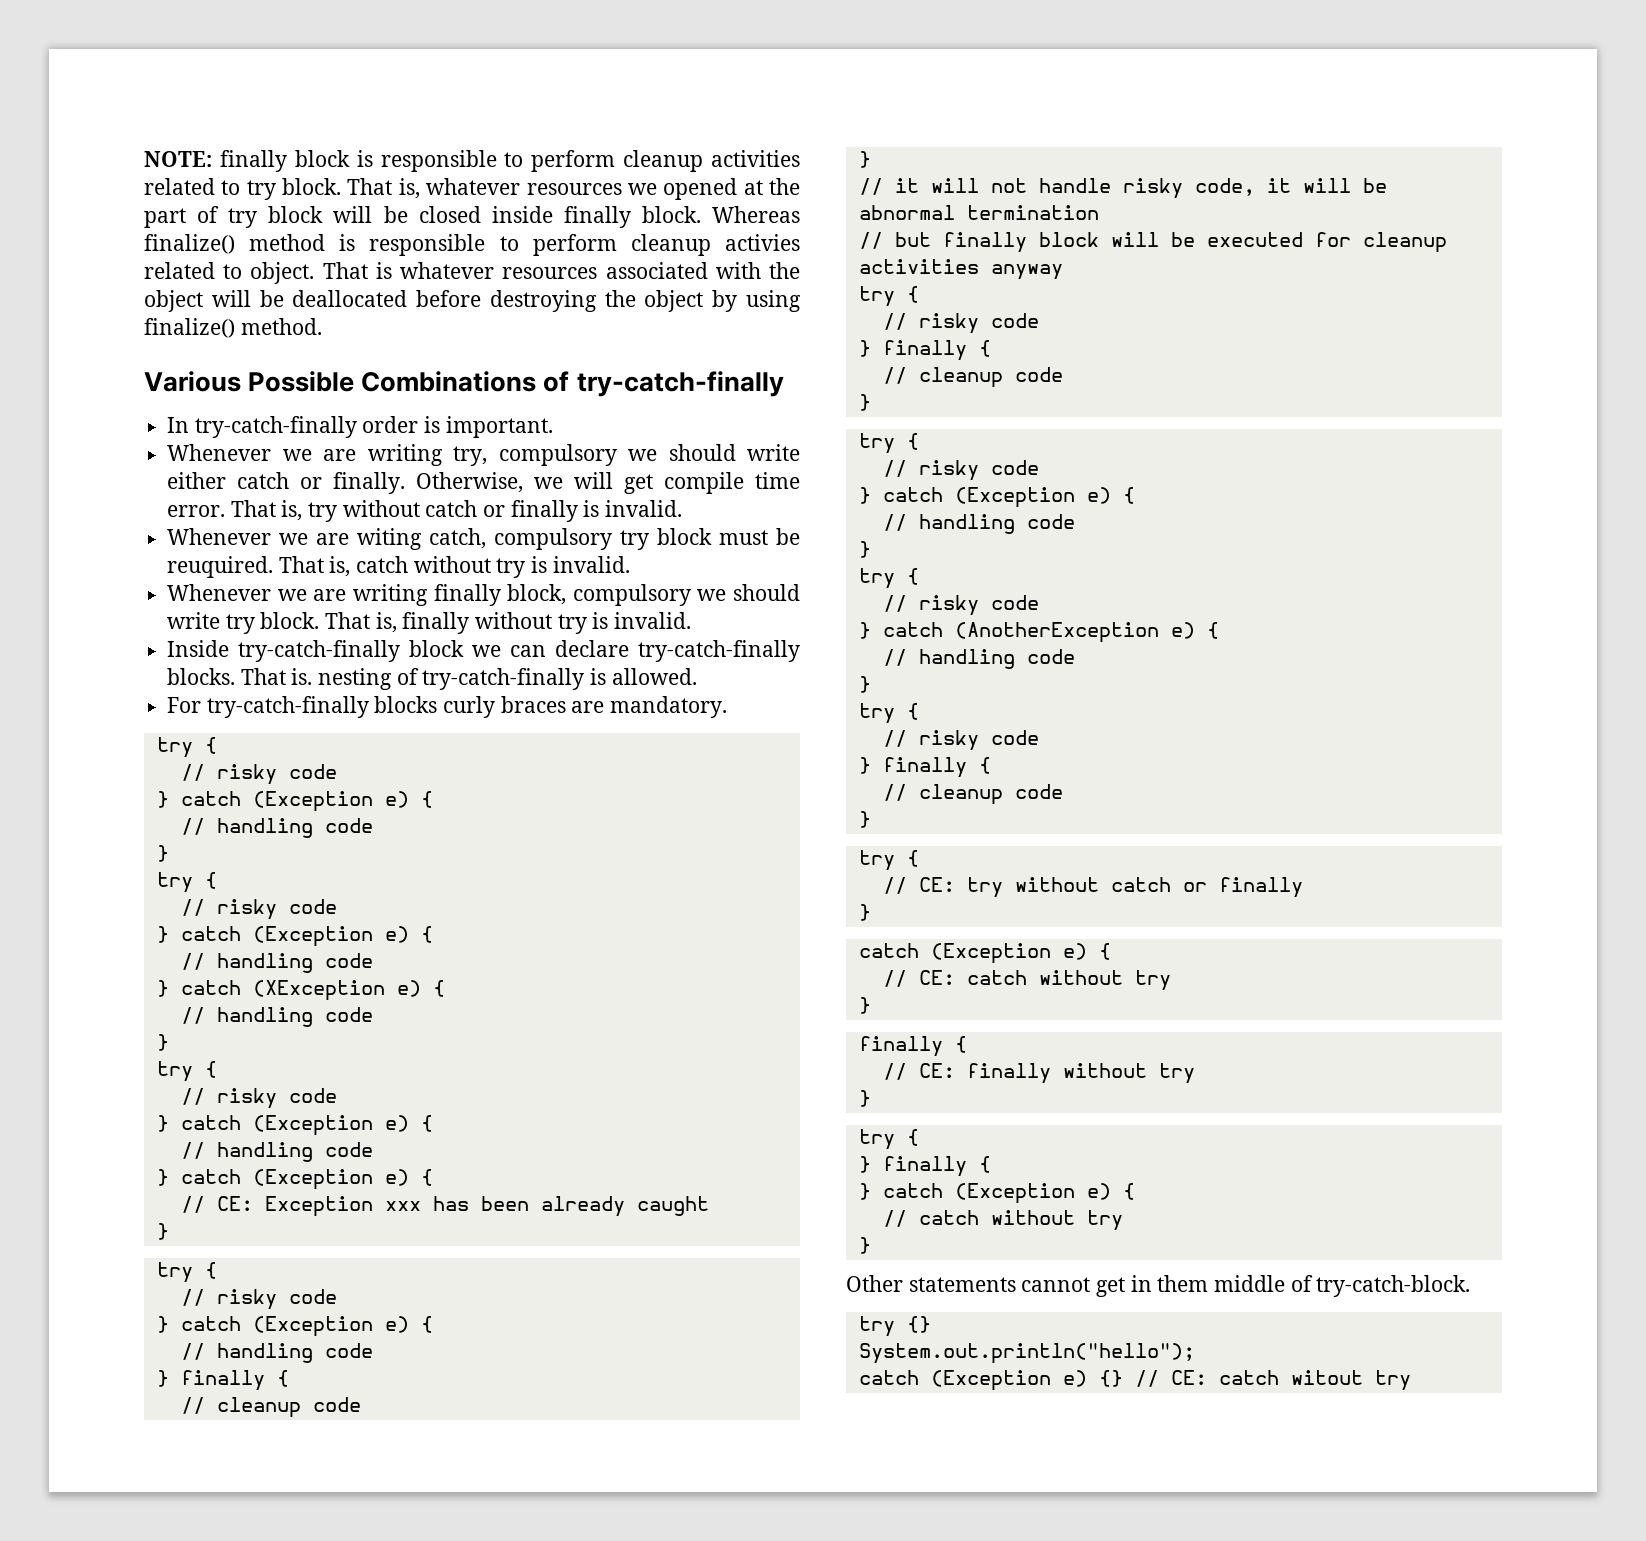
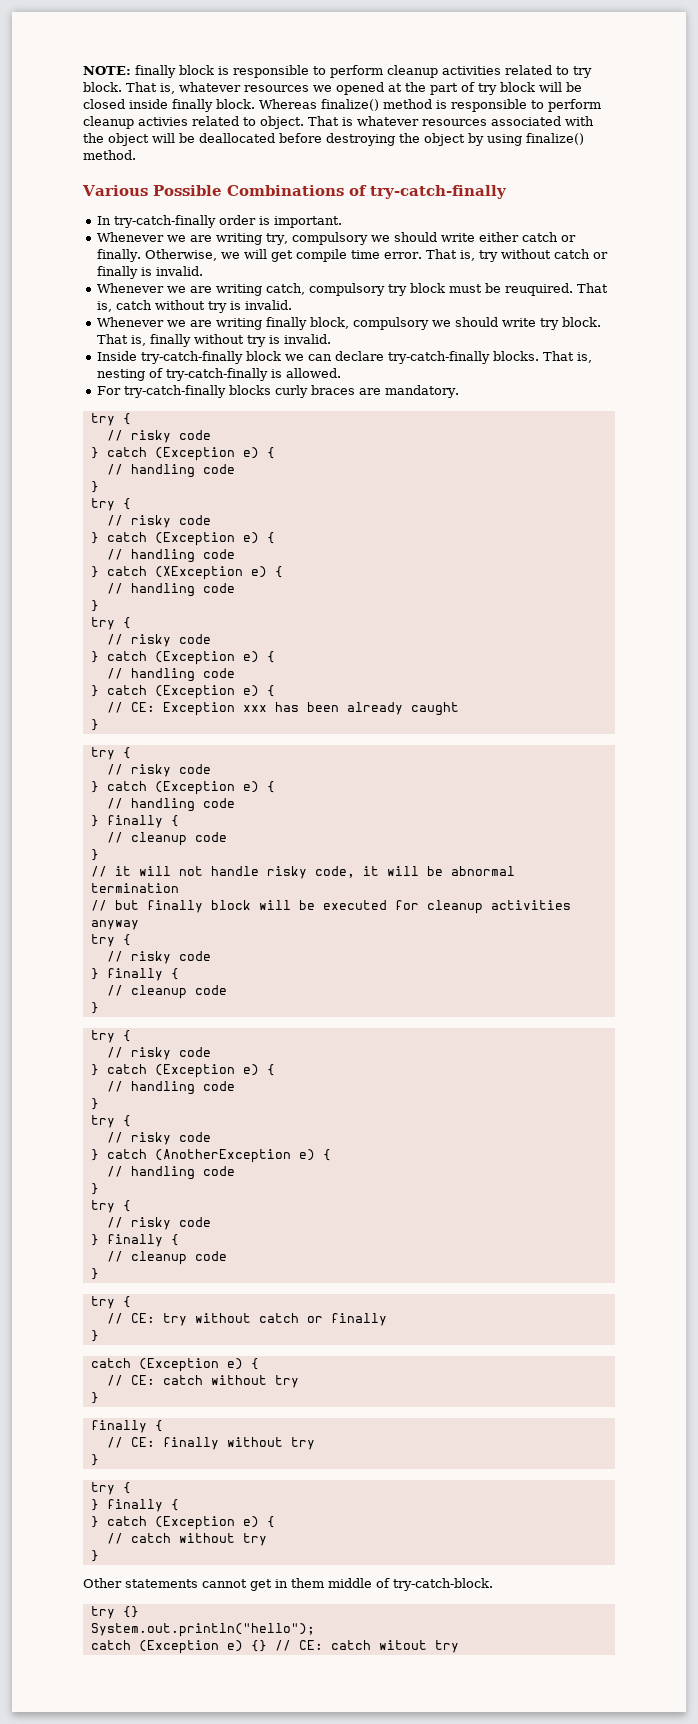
[357,528,423,550] witing -> [216,284,263,296] writing
[291,668,313,685] is. -> [577,352,593,363] is,

